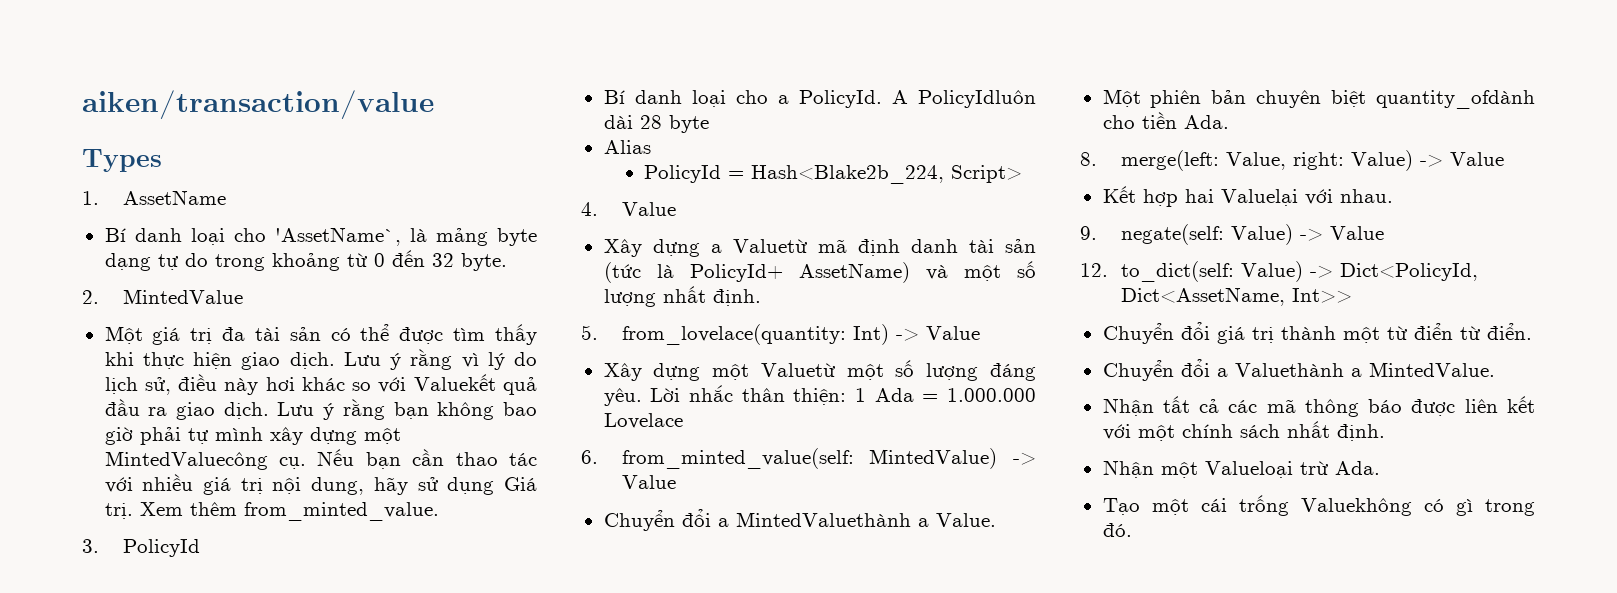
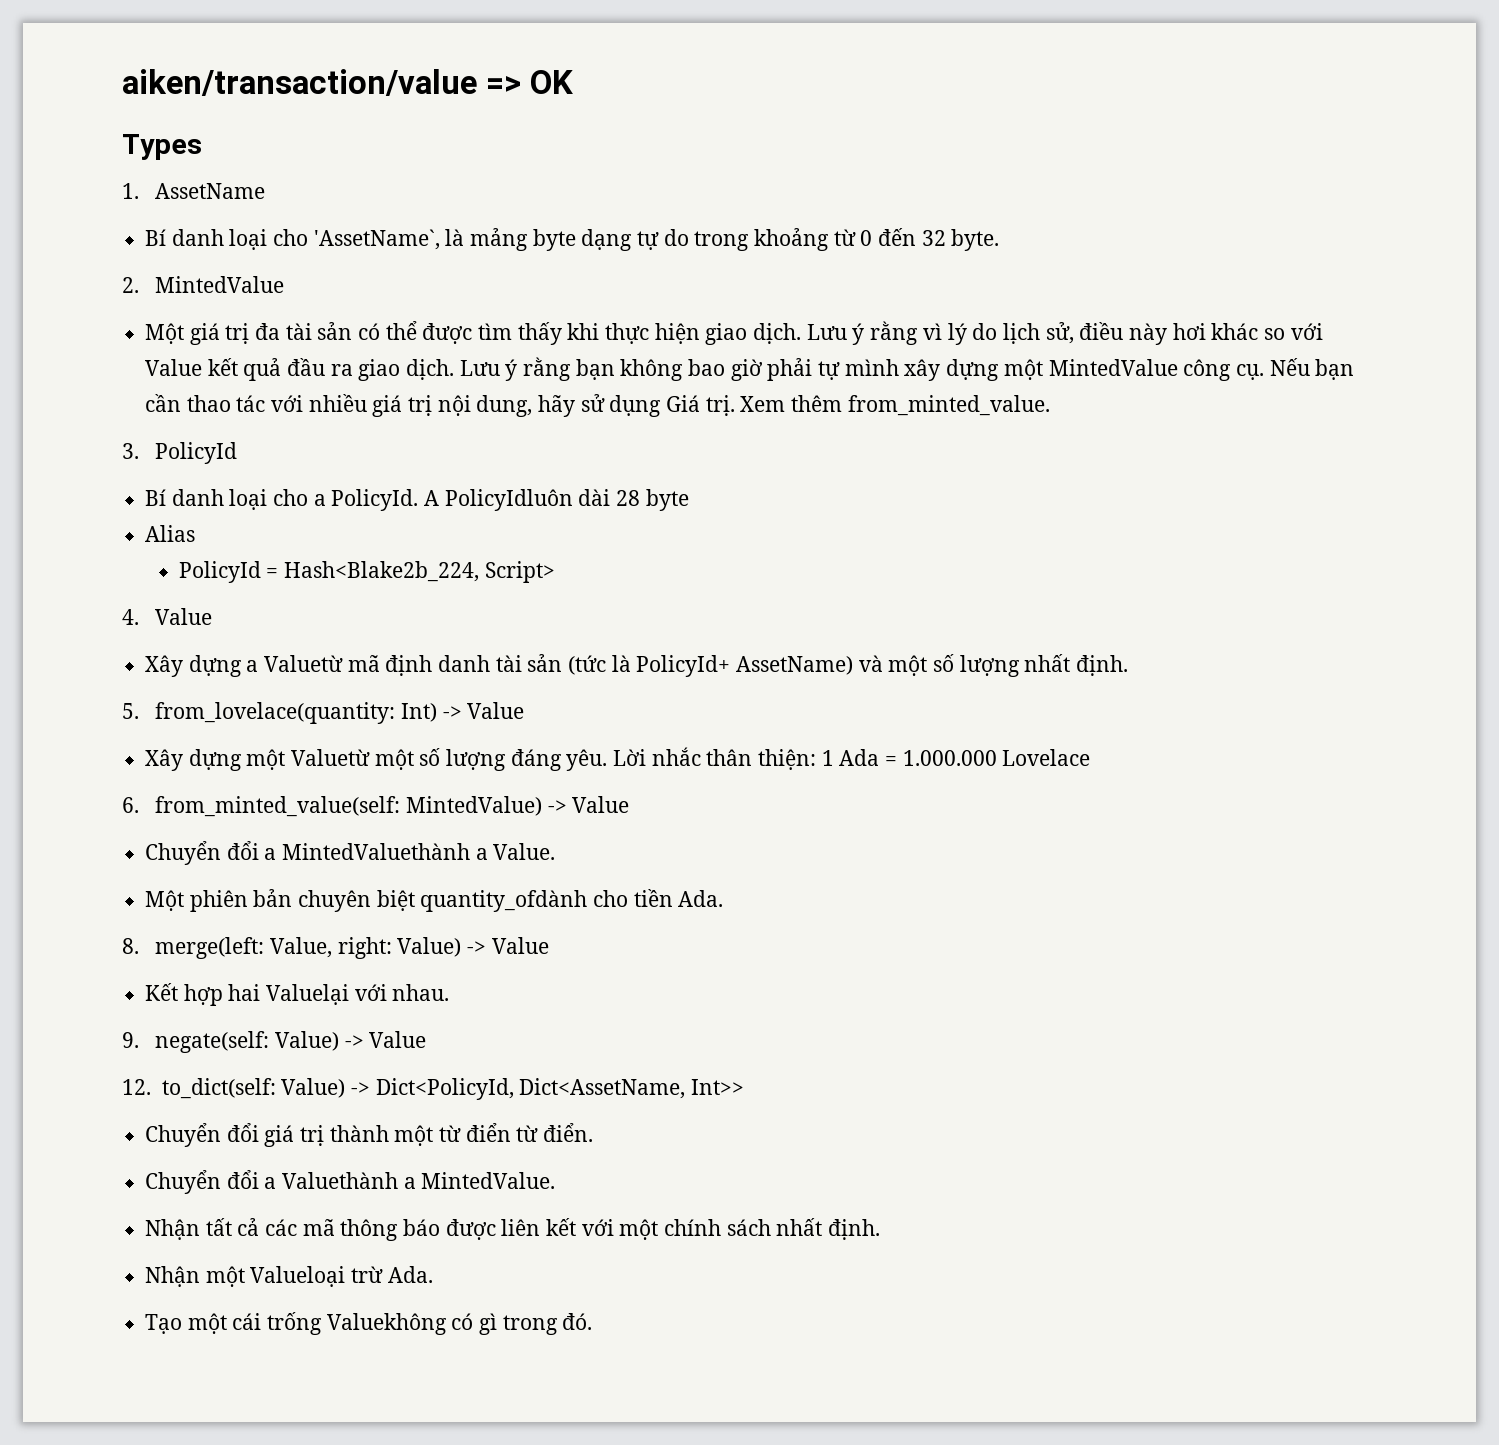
(434, 105) none -> [485,70,573,94] => OK
[413,374,496,391] Valuekết -> [145,358,238,376] Value kết
[104,451,268,470] MintedValuecông -> [1048,359,1232,381] MintedValue công

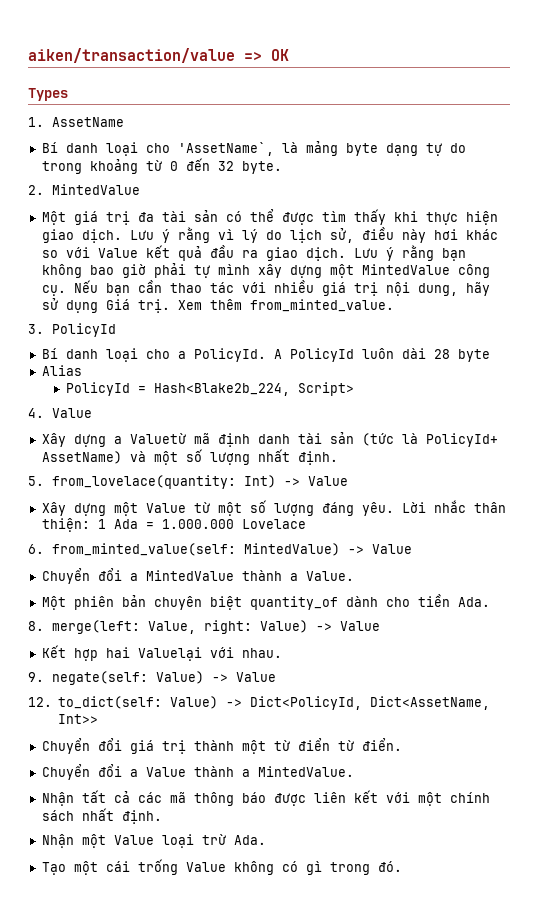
[444,489,573,511] PolicyIdluôn -> [289,348,394,362] PolicyId luôn
[291,749,371,766] Valuetừ -> [145,502,210,513] Value từ
[282,843,471,860] MintedValuethành -> [145,570,282,581] MintedValue thành
[420,890,588,912] quantity_ofdành -> [249,596,378,610] quantity_of dành
[282,1172,399,1189] Valuethành -> [145,766,234,777] Value thành
[250,1266,346,1287] Valueloại -> [113,834,194,848] Value loại
[326,1313,447,1335] Valuekhông -> [185,861,274,875] Value không

